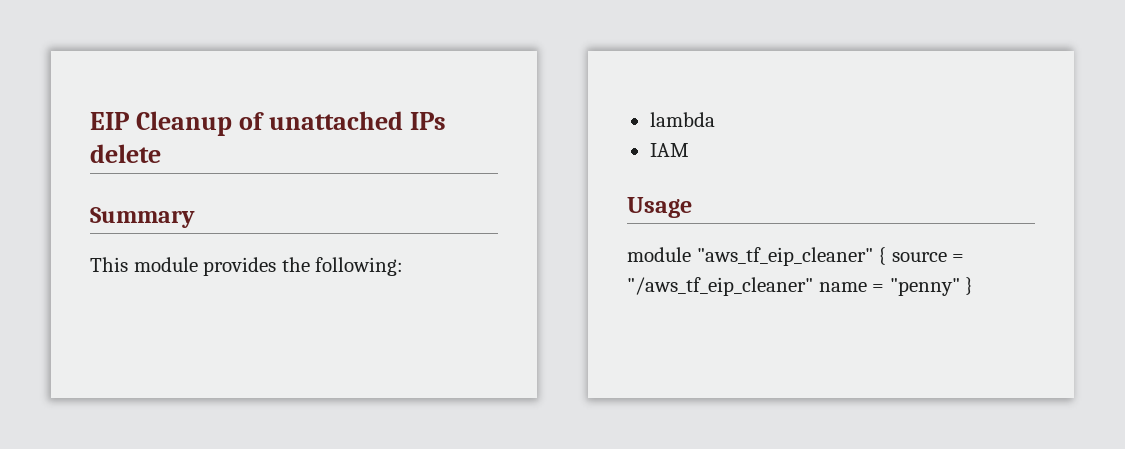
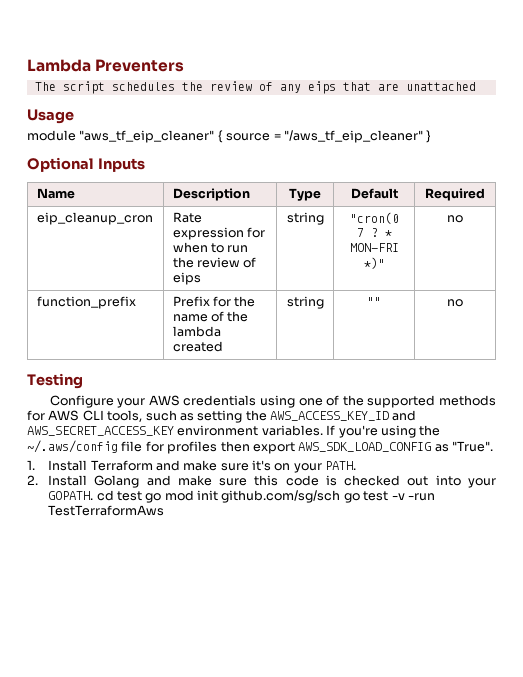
[90,111,447,136] [90,144,161,163] [90,207,195,228] [90,257,404,276] [649,112,715,127] [649,143,689,157] EIP Cleanup of unattached IPs delete // Summary // This module provides the following: // lambda // IAM -> [27,59,185,72] [34,81,476,94] Lambda Preventers // The script schedules the review of any eips that are unattached
[818,277,974,296] name = "penny" } -> [426,130,432,143] [27,157,145,172] [36,188,75,199] [172,188,250,201] [289,188,321,201] [350,188,398,199] [425,188,485,201] [36,212,153,225] [172,212,202,223] [172,227,265,240] [172,242,249,253] [172,257,257,268] [172,272,201,285] [286,212,324,225] [349,212,399,224] [356,228,392,237] [349,243,399,252] [363,257,385,269] [447,215,463,223] [36,296,136,309] [172,296,256,307] [172,311,249,322] [172,326,221,337] [172,341,223,352] [286,296,324,309] [367,297,381,306] [447,299,463,307] [27,373,83,389] [49,395,497,408] [27,410,417,423] [27,425,441,438] [27,440,493,454] [27,460,357,473] [27,475,496,488] [48,490,435,503] [48,505,165,516] } // Optional Inputs // Name | Description | Type | Default | Required // eip_cleanup_cron | Rate expression for when to run the review of eips | string | "cron(0 7 ? * MON-FRI *)" | no // function_prefix | Prefix for the name of the lambda created | string | "" | no // Testing // Configure your AWS credentials using one of the supported methods for AWS CLI tools, such as setting the AWS_ACCESS_KEY_ID and AWS_SECRET_ACCESS_KEY environment variables. If you're using the ~/.aws/config file for profiles then export AWS_SDK_LOAD_CONFIG as "True". // 1. Install Terraform and make sure it's on your PATH. // 2. Install Golang and make sure this code is checked out into your GOPATH. cd test go mod init github.com/sg/sch go test -v -run TestTerraformAws

